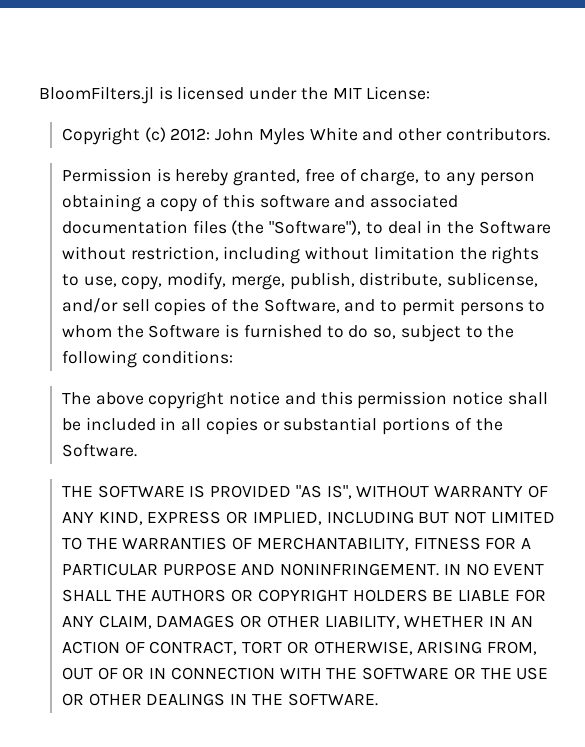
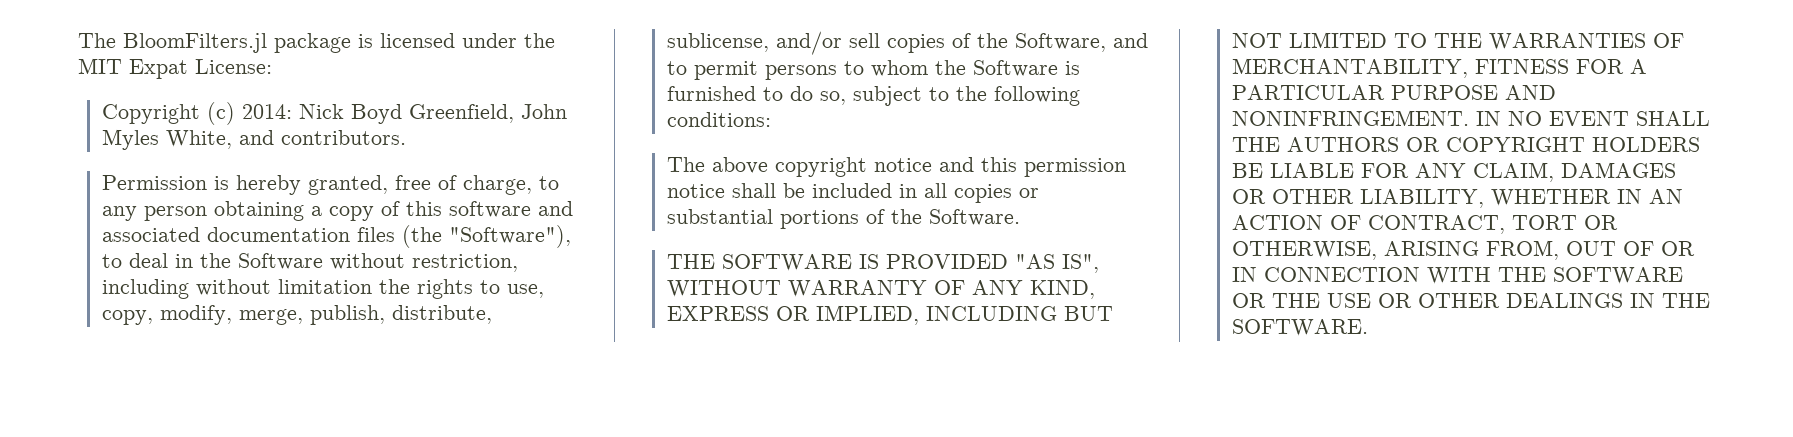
[39,86,154,104] BloomFilters.jl -> [78,33,351,53] The BloomFilters.jl package
(362, 93) none -> [129,59,188,79] Expat
[170,127,443,145] 2012: John Myles White and other -> [241,104,567,124] [101,129,274,150] 2014: Nick Boyd Greenfield, John Myles White, and

